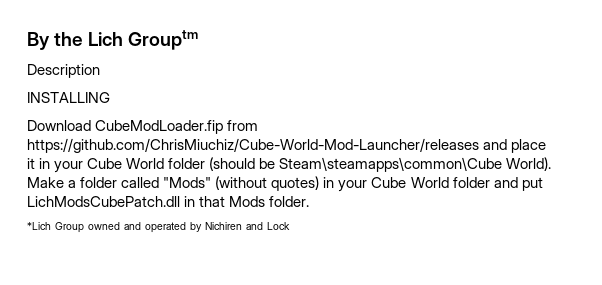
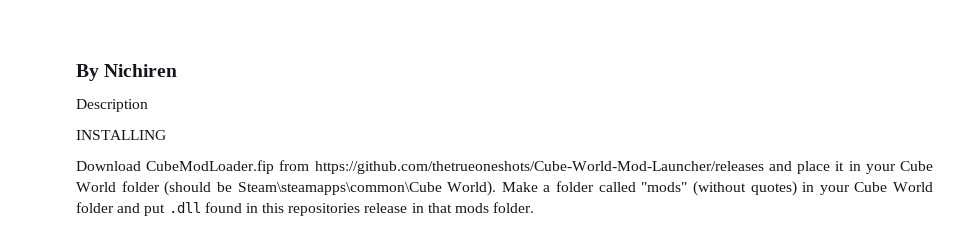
[54,30,199,50] the Lich Grouptm -> [104,64,178,77] Nichiren
[27,138,479,153] https://github.com/ChrisMiuchiz/Cube-World-Mod-Launcher/releases -> [314,161,764,174] https://github.com/thetrueoneshots/Cube-World-Mod-Launcher/releases
[163,177,212,188] "Mods" -> [641,182,688,192] "mods"
[27,196,180,207] LichModsCubePatch.dll -> [168,202,408,216] .dll found in this repositories release
[229,196,266,207] Mods -> [455,203,490,213] mods
[27,222,291,233] // *Lich Group owned and operated by Nichiren and Lock -> (535, 207) none

